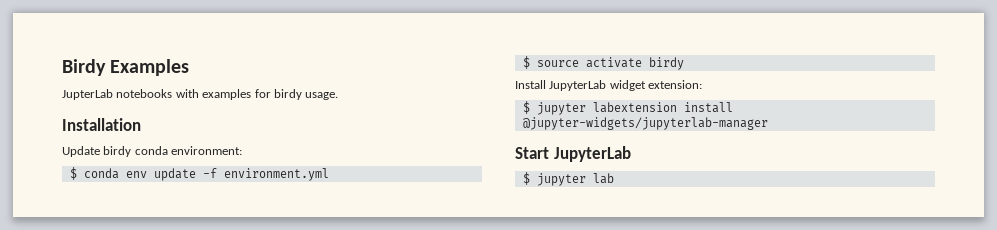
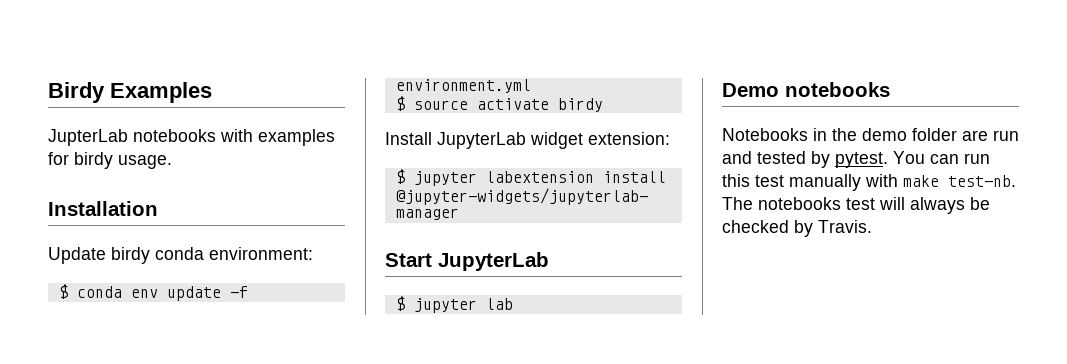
(614, 178) none -> [722,82,890,97] [722,128,1019,141] [722,151,990,168] [722,174,1016,191] [722,197,990,214] [722,220,872,237] // Demo notebooks // Notebooks in the demo folder are run and tested by pytest. You can run this test manually with make test-nb. The notebooks test will always be checked by Travis.

